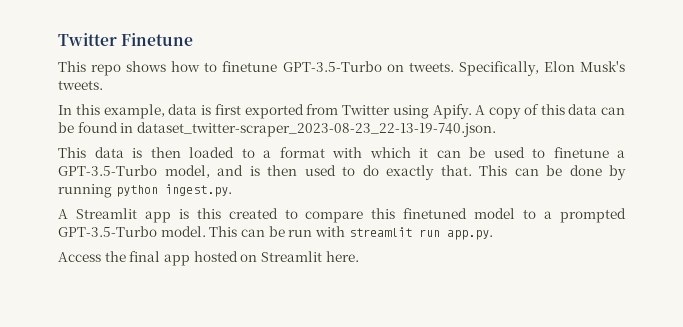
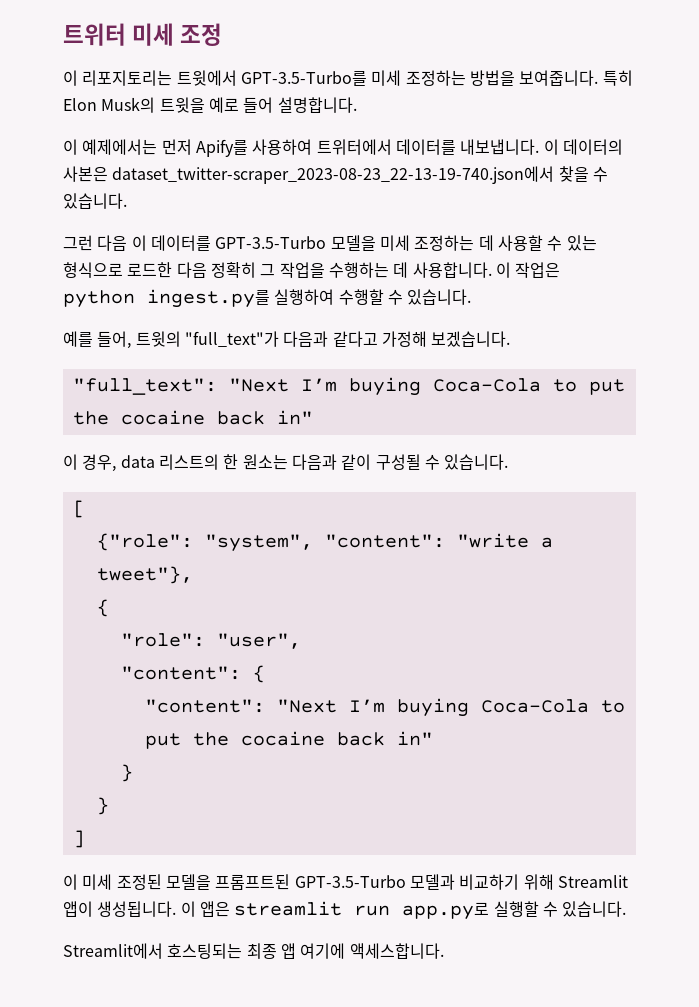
[58,33,194,46] [58,61,625,76] [58,80,103,90] [58,104,625,119] [58,122,496,137] [58,147,625,158] [58,165,626,180] [58,184,232,198] [58,208,626,223] [58,226,493,240] [58,251,359,266] Twitter Finetune // This repo shows how to finetune GPT-3.5-Turbo on tweets. Specifically, Elon Musk's tweets. // In this example, data is first exported from Twitter using Apify. A copy of this data can be found in dataset_twitter-scraper_2023-08-23_22-13-19-740.json. // This data is then loaded to a format with which it can be used to finetune a GPT-3.5-Turbo model, and is then used to do exactly that. This can be done by running python ingest.py. // A Streamlit app is this created to compare this finetuned model to a prompted GPT-3.5-Turbo model. This can be run with streamlit run app.py. // Access the final app hosted on Streamlit here. -> [63,23,223,46] [63,70,633,86] [63,97,357,113] [63,139,623,157] [63,166,608,184] [63,193,127,209] [63,235,597,251] [63,262,561,278] [63,289,472,308] [63,331,511,349] [72,377,625,396] [72,410,313,425] [63,454,509,472] [72,500,85,518] [96,533,553,552] [96,566,193,584] [96,599,109,617] [120,633,301,649] [120,665,265,683] [144,698,625,717] [144,731,433,749] [120,764,133,782] [96,797,109,815] [72,830,85,848] [63,874,628,890] [63,901,627,920] [63,943,444,959] 트위터 미세 조정 // 이 리포지토리는 트윗에서 GPT-3.5-Turbo를 미세 조정하는 방법을 보여줍니다. 특히 Elon Musk의 트윗을 예로 들어 설명합니다. // 이 예제에서는 먼저 Apify를 사용하여 트위터에서 데이터를 내보냅니다. 이 데이터의 사본은 dataset_twitter-scraper_2023-08-23_22-13-19-740.json에서 찾을 수 있습니다. // 그런 다음 이 데이터를 GPT-3.5-Turbo 모델을 미세 조정하는 데 사용할 수 있는 형식으로 로드한 다음 정확히 그 작업을 수행하는 데 사용합니다. 이 작업은 python ingest.py를 실행하여 수행할 수 있습니다. // 예를 들어, 트윗의 "full_text"가 다음과 같다고 가정해 보겠습니다. // "full_text": "Next I’m buying Coca-Cola to put the cocaine back in" // 이 경우, data 리스트의 한 원소는 다음과 같이 구성될 수 있습니다. // [ // {"role": "system", "content": "write a tweet"}, // { // "role": "user", // "content": { // "content": "Next I’m buying Coca-Cola to put the cocaine back in" // } // } // ] // 이 미세 조정된 모델을 프롬프트된 GPT-3.5-Turbo 모델과 비교하기 위해 Streamlit 앱이 생성됩니다. 이 앱은 streamlit run app.py로 실행할 수 있습니다. // Streamlit에서 호스팅되는 최종 앱 여기에 액세스합니다.

